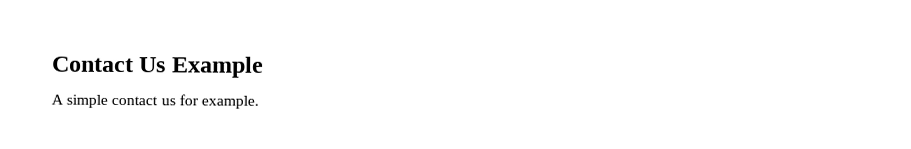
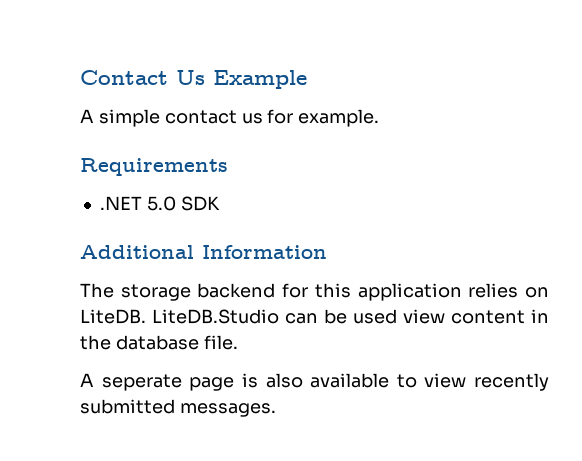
(259, 102) none -> [80,158,228,176] [99,196,220,211] [80,245,327,259] [80,283,549,301] [80,309,549,324] [80,335,238,350] [80,373,549,391] [80,399,276,417] // Requirements // .NET 5.0 SDK // Additional Information // The storage backend for this application relies on LiteDB. LiteDB.Studio can be used view content in the database file. // A seperate page is also available to view recently submitted messages.

